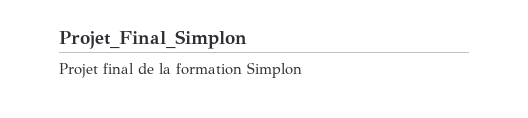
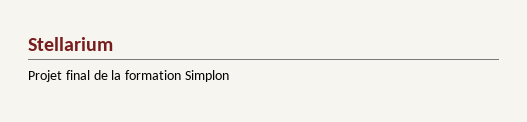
[59,30,247,49] Projet_Final_Simplon -> [28,37,113,51] Stellarium

